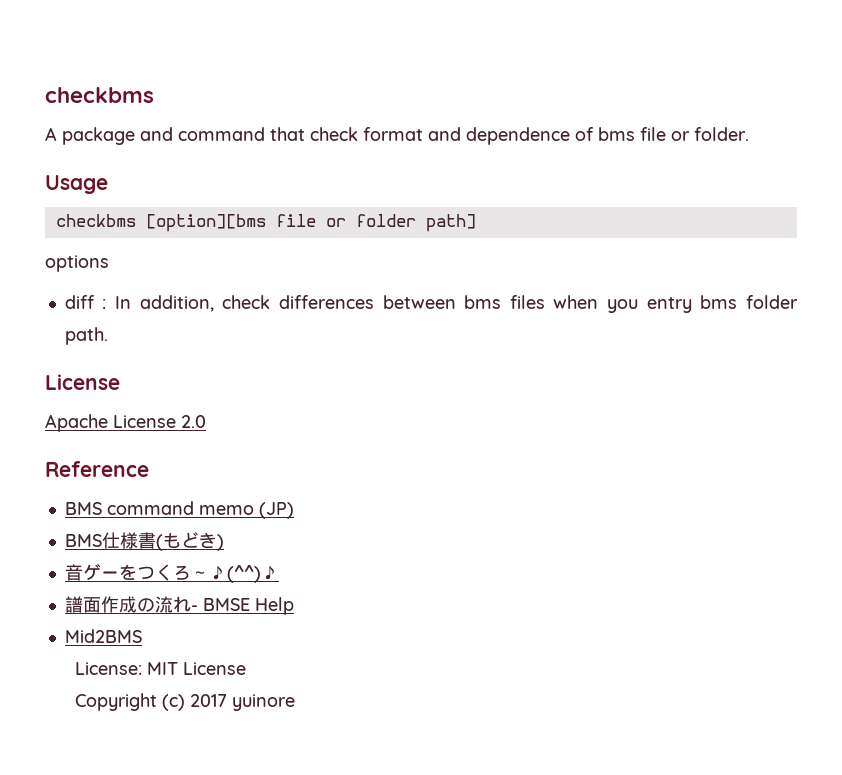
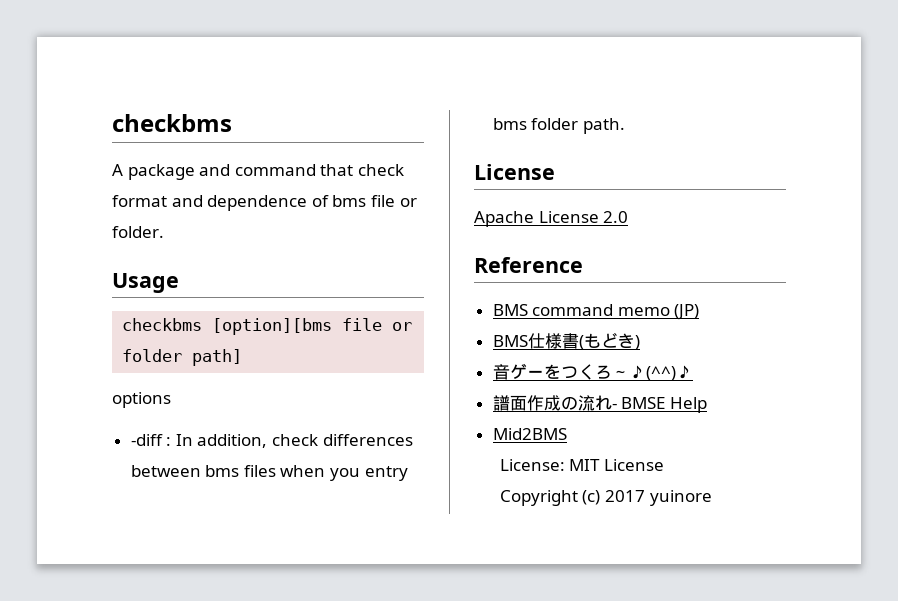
[64,295,95,309] diff -> [130,434,163,446] -diff

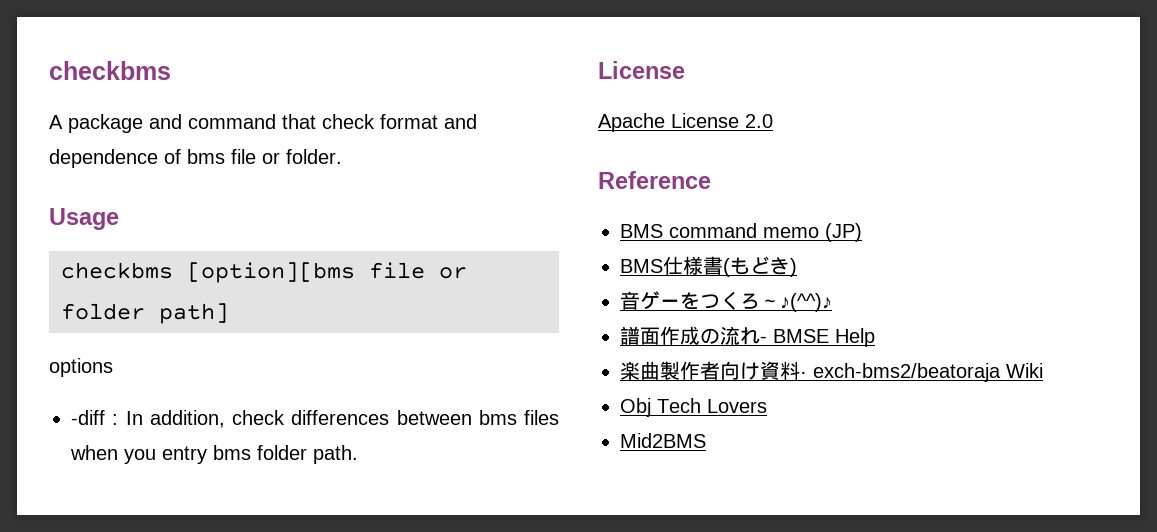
[492,428,567,440] [499,459,664,471] [499,490,712,506] Mid2BMS // License: MIT License // Copyright (c) 2017 yuinore -> [620,361,1043,382] [620,398,767,417] [620,433,706,448] 楽曲製作者向け資料· exch-bms2/beatoraja Wiki // Obj Tech Lovers // Mid2BMS

